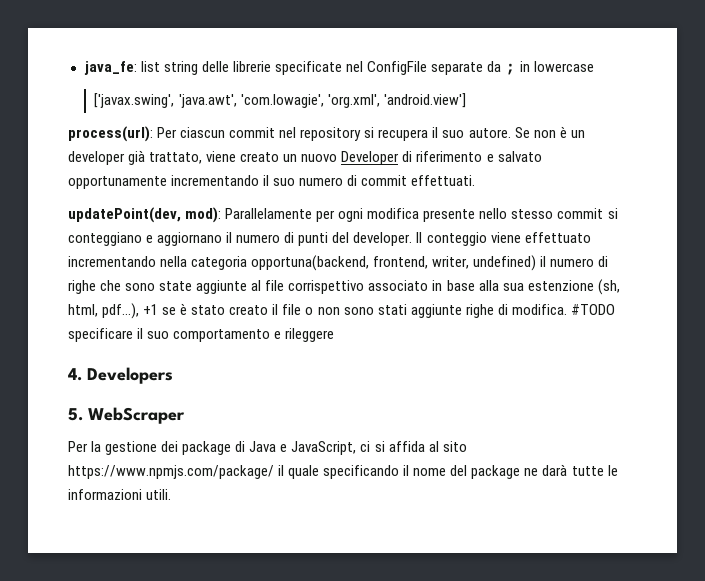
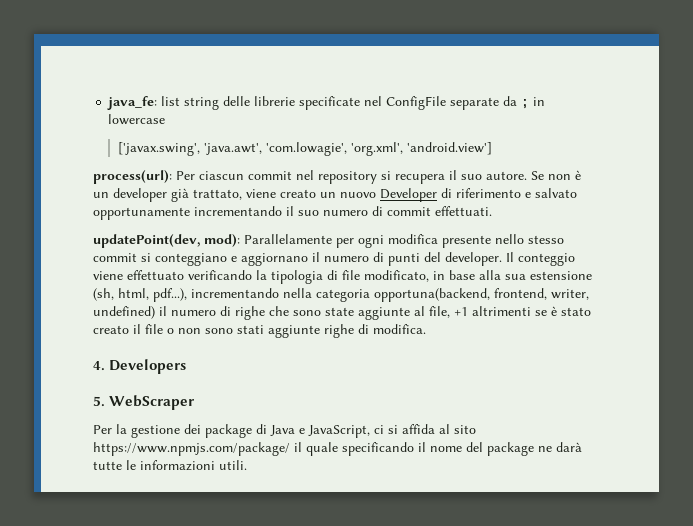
(591, 237) none -> [188,270,592,284] [93,288,187,302] verificando la tipologia di file modificato, in base alla sua estensione (sh, html, pdf...),
[265,279,620,295] [68,303,159,319] file corrispettivo associato in base alla sua estenzione (sh, html, pdf...), +1 -> [429,306,531,318] file, +1 altrimenti
[570,304,615,315] [68,328,335,342] #TODO specificare il suo comportamento e rileggere -> (426, 329) none

